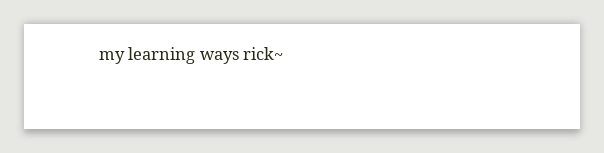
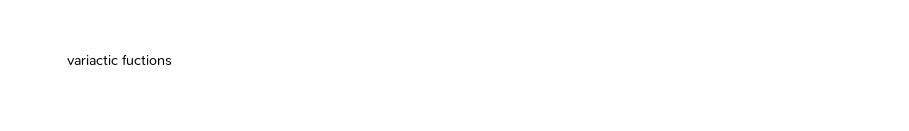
[99,47,284,64] my learning ways rick~ -> [67,54,172,66] variactic fuctions

